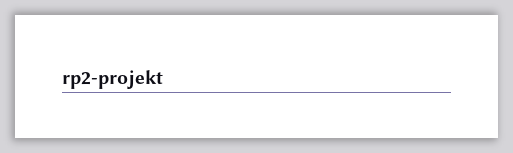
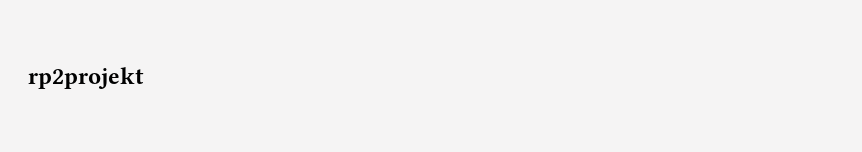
[62,70,163,89] rp2-projekt -> [28,67,144,89] rp2projekt

